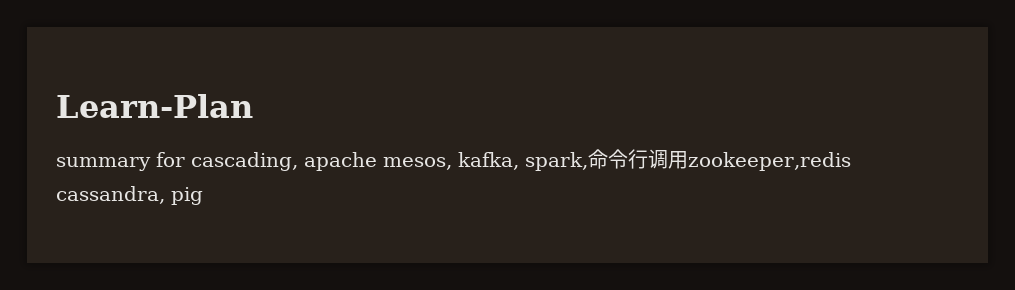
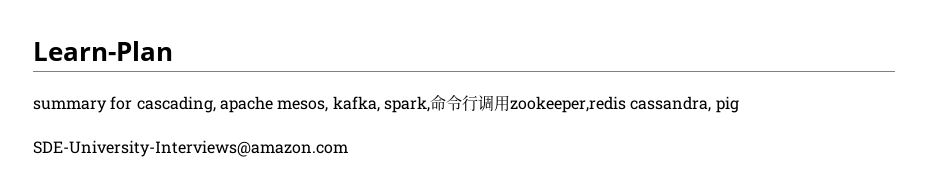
(203, 196) none -> [33,140,348,157] // SDE-University-Interviews@amazon.com

